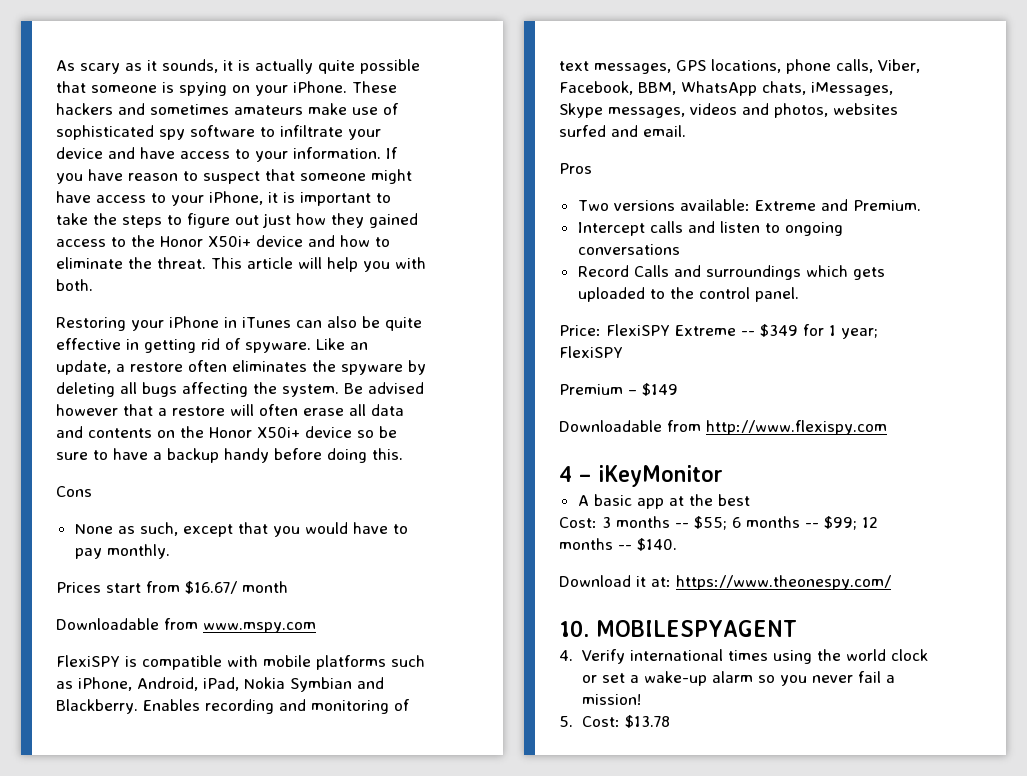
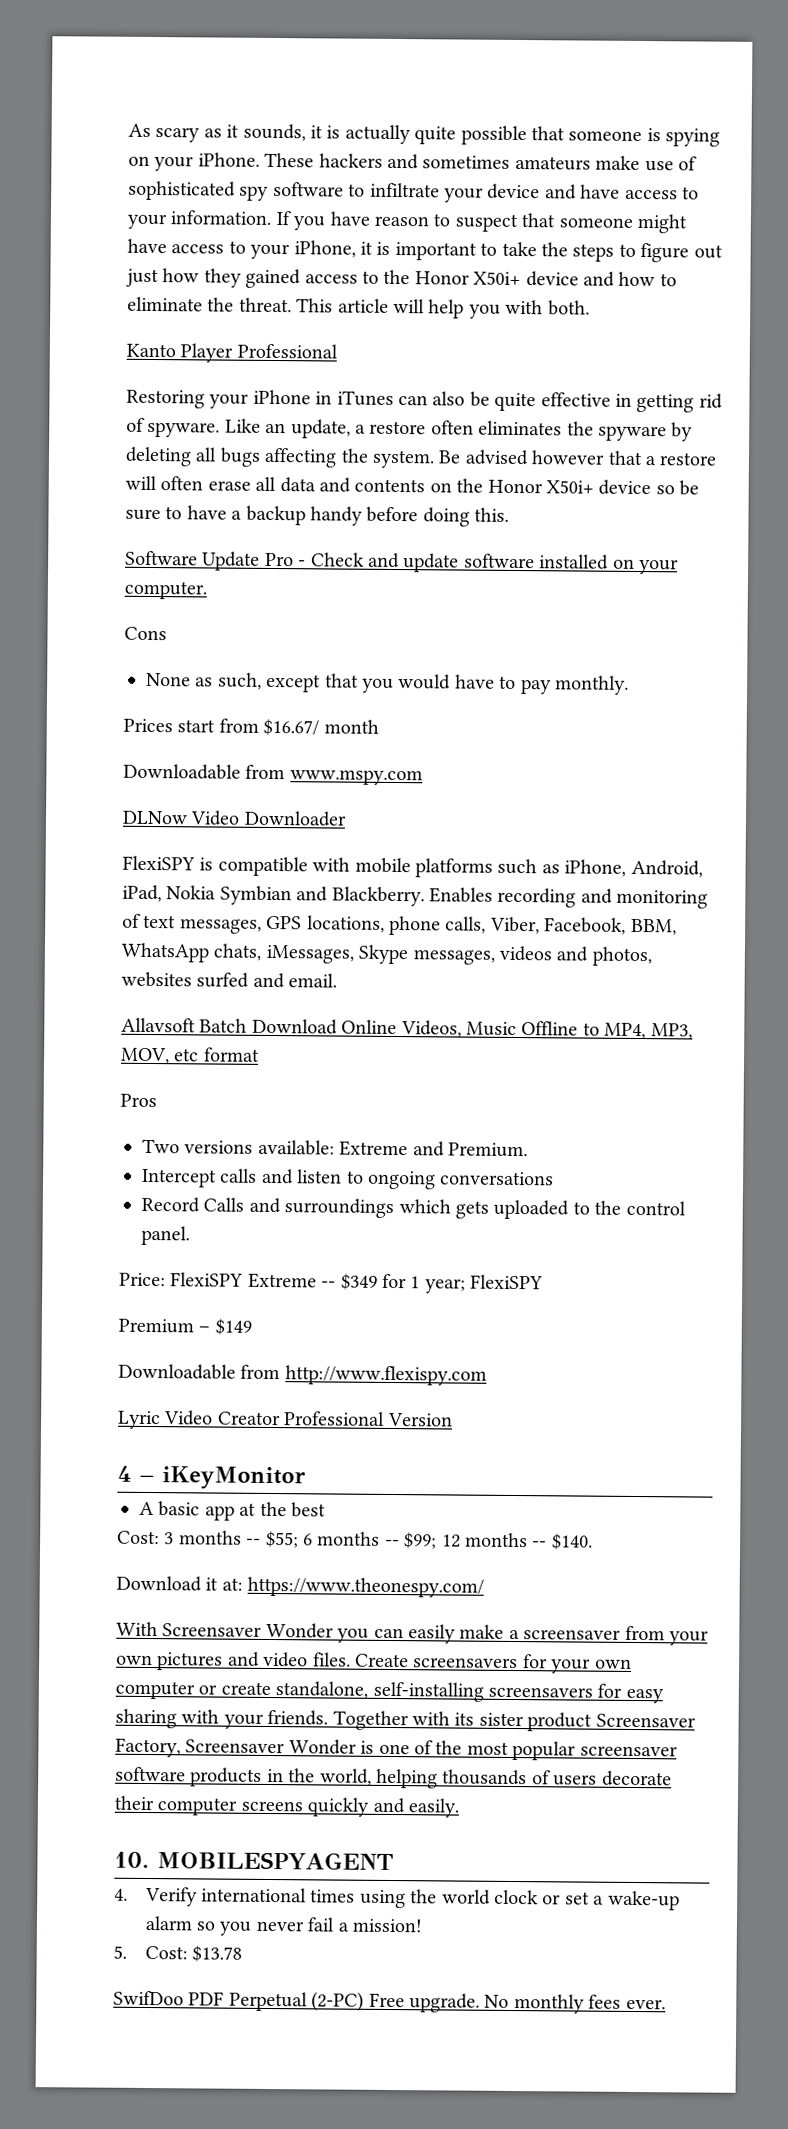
(93, 285) none -> [126,343,338,363] // Kanto Player Professional
(403, 454) none -> [125,550,679,575] [124,580,207,600] // Software Update Pro - Check and update software installed on your computer.
(316, 627) none -> [122,810,347,827] // DLNow Video Downloader
(686, 131) none -> [121,1017,693,1040] [120,1047,260,1065] // Allavsoft Batch Download Online Videos, Music Offline to MP4, MP3, MOV, etc format
(887, 427) none -> [118,1410,453,1430] // Lyric Video Creator Professional Version
(891, 582) none -> [116,1621,709,1646] [116,1651,632,1674] [115,1680,664,1704] [115,1708,696,1732] [115,1737,678,1761] [115,1766,672,1789] [114,1795,459,1818] // With Screensaver Wonder you can easily make a screensaver from your own pictures and video files. Create screensavers for your own computer or create standalone, self-installing screensavers for easy sharing with your friends. Together with its sister product Screensaver Factory, Screensaver Wonder is one of the most popular screensaver software products in the world, helping thousands of users decorate their computer screens quickly and easily.
(670, 721) none -> [113,1990,666,2014] // SwifDoo PDF Perpetual (2-PC) Free upgrade. No monthly fees ever.

